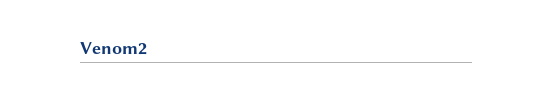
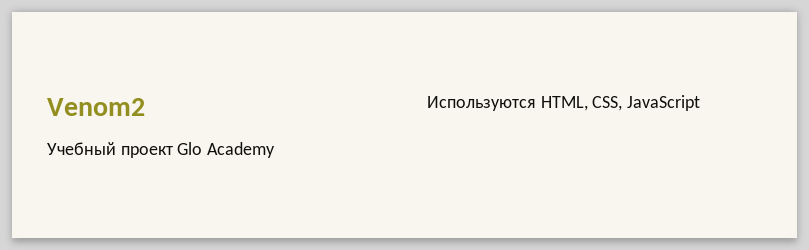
(147, 48) none -> [47,142,276,158] [427,95,701,111] // Учебный проект Glo Academy Используются HTML, CSS, JavaScript

